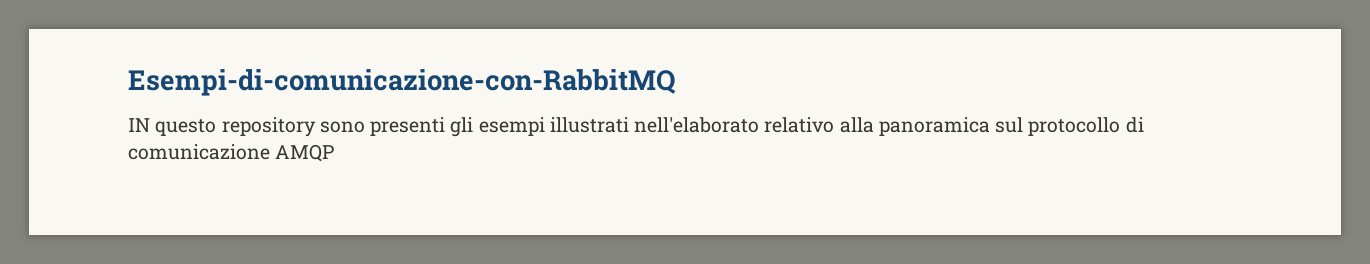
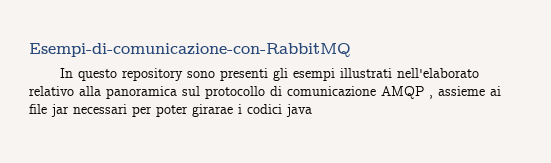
[128,118,150,132] IN -> [60,68,74,78] In
(335, 153) none -> [429,86,501,99] [29,104,312,117] , assieme ai file jar necessari per poter girarae i codici java

